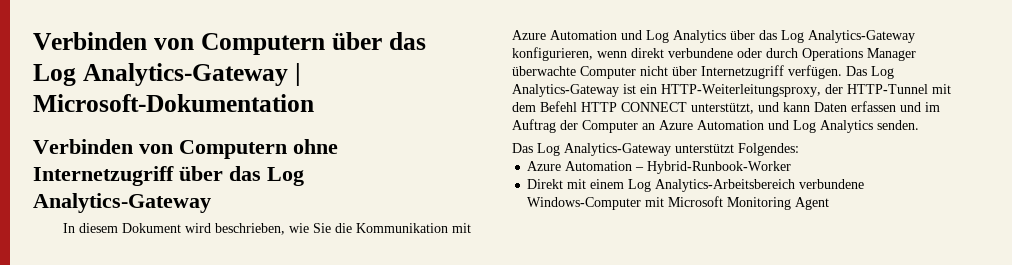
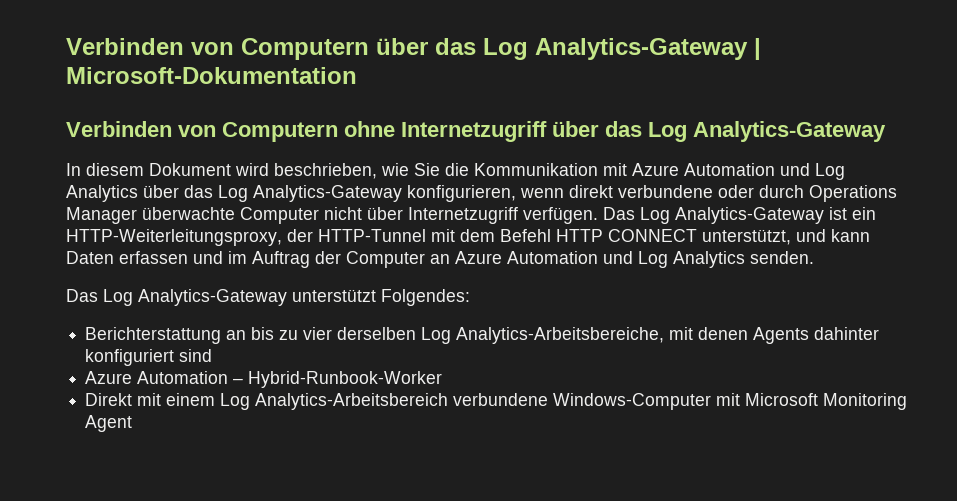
(799, 149) none -> [85,327,880,344] [85,349,213,366] // Berichterstattung an bis zu vier derselben Log Analytics-Arbeitsbereiche, mit denen Agents dahinter konfiguriert sind

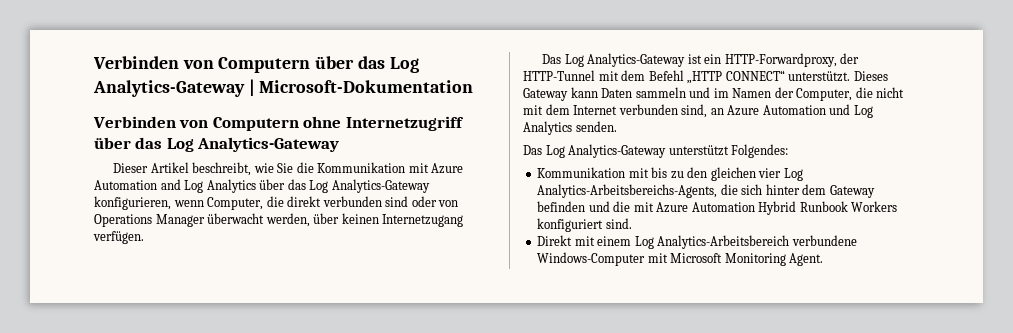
[66,163,377,179] In diesem Dokument wird beschrieben, -> [113,162,252,176] Dieser Artikel beschreibt,
[780,163,810,176] und -> [160,179,181,190] and
[569,185,897,202] [66,207,518,224] direkt verbundene oder durch Operations Manager überwachte Computer nicht über Internetzugriff -> [207,196,459,210] [94,213,464,227] Computer, die direkt verbunden sind oder von Operations Manager überwacht werden, über keinen Internetzugang
(598, 215) none -> (144, 237) //
[66,229,282,246] HTTP-Weiterleitungsproxy, -> [724,53,837,67] HTTP-Forwardproxy,
[556,229,826,245] HTTP CONNECT unterstützt, und -> [687,70,888,84] [523,88,568,101] „HTTP CONNECT“ unterstützt. Dieses Gateway
[119,251,188,264] erfassen -> [635,87,686,98] sammeln
[252,251,425,268] Auftrag der Computer -> [732,87,905,101] [523,104,708,118] Namen der Computer, die nicht mit dem Internet verbunden sind,
[85,327,880,344] [85,349,213,366] [85,371,443,388] Berichterstattung an bis zu vier derselben Log Analytics-Arbeitsbereiche, mit denen Agents dahinter konfiguriert sind // Azure Automation – Hybrid-Runbook-Worker -> [537,167,803,181] [537,184,875,198] [537,201,898,215] [537,218,632,232] Kommunikation mit bis zu den gleichen vier Log Analytics-Arbeitsbereichs-Agents, die sich hinter dem Gateway befinden und die mit Azure Automation Hybrid Runbook Workers konfiguriert sind.
[85,415,133,432] Agent -> [789,253,824,266] Agent.

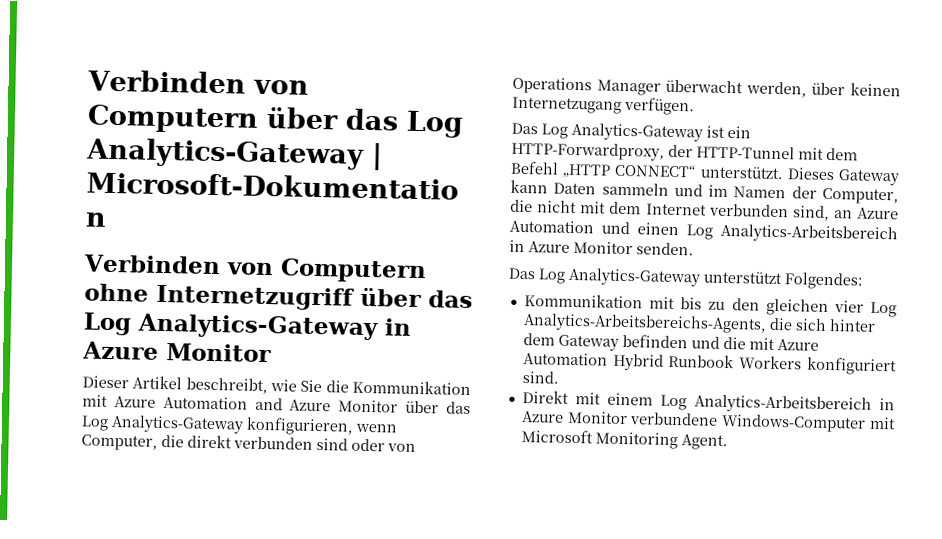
(340, 144) none -> [384,318,412,336] [82,341,272,363] in Azure Monitor
[184,179,256,193] Log Analytics -> [289,399,399,413] Azure Monitor
[853,105,873,118] [523,121,572,135] Log Analytics -> [637,222,898,244] [509,239,633,255] einen Log Analytics-Arbeitsbereich in Azure Monitor
(790, 242) none -> [879,398,895,411] [521,410,628,425] in Azure Monitor

